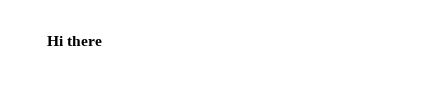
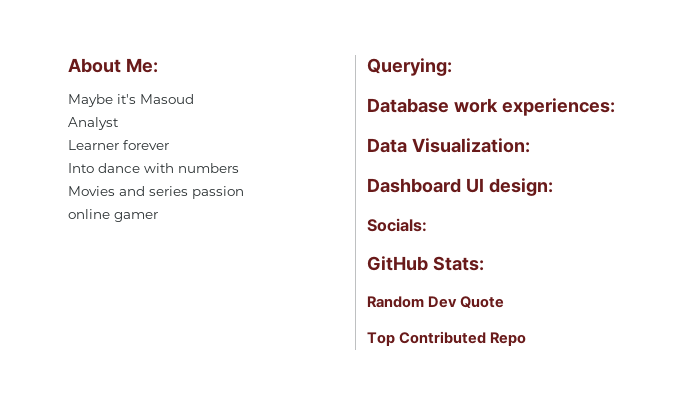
[47,36,103,46] Hi there -> [68,58,158,73] [68,94,194,107] [68,117,119,130] [68,140,169,150] [68,163,239,173] [68,186,244,199] [68,209,158,222] [367,58,452,76] [367,98,615,116] [367,138,530,153] [367,178,553,196] [367,218,427,232] [367,256,484,271] [367,296,505,308] [367,331,527,346] About Me: // Maybe it's Masoud // Analyst // Learner forever // Into dance with numbers // Movies and series passion // online gamer // Querying: // Database work experiences: // Data Visualization: // Dashboard UI design: // Socials: // GitHub Stats: // Random Dev Quote // Top Contributed Repo

